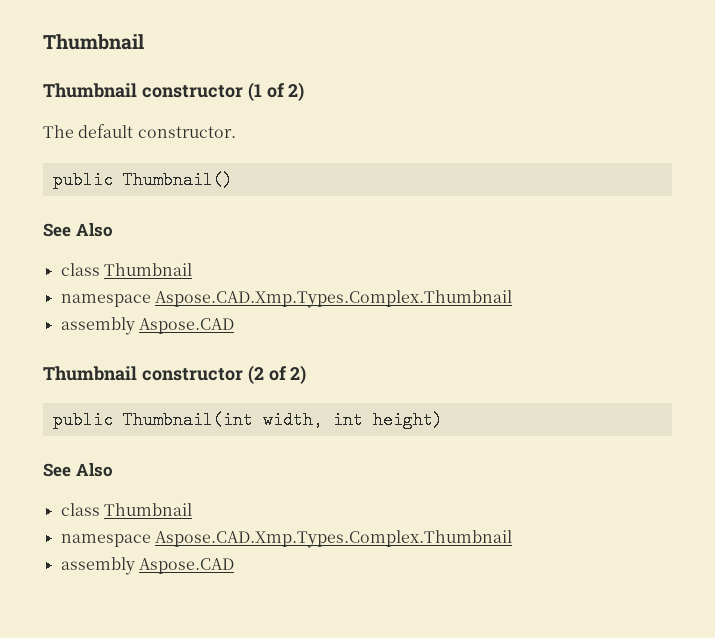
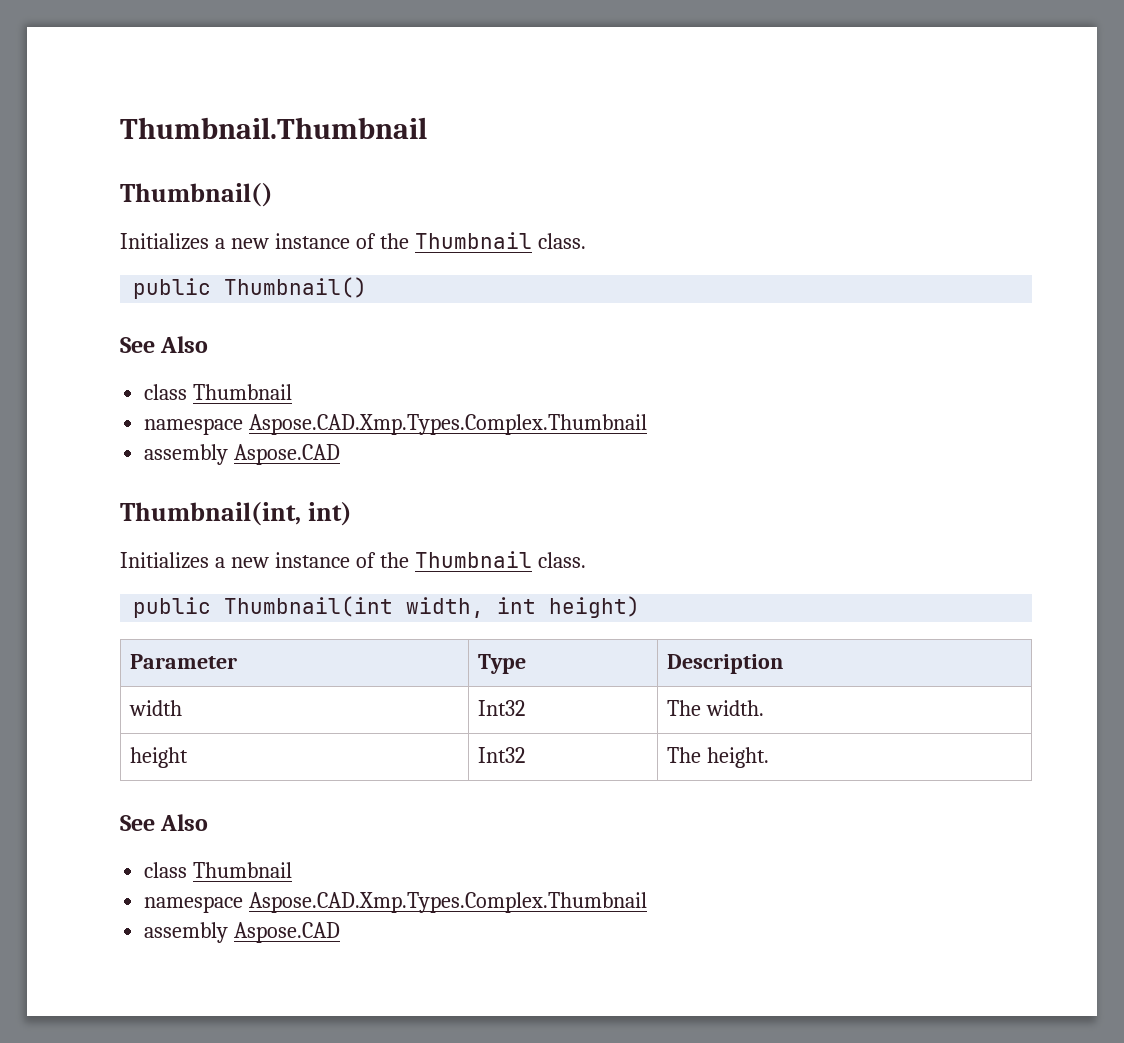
[43,34,144,50] [43,82,305,101] [43,124,236,138] Thumbnail // Thumbnail constructor (1 of 2) // The default constructor. -> [120,117,427,139] [120,183,273,207] [120,232,586,250] Thumbnail.Thumbnail // Thumbnail() // Initializes a new instance of the Thumbnail class.
[43,365,307,384] Thumbnail constructor (2 of 2) -> [120,502,352,526] [120,551,586,569] Thumbnail(int, int) // Initializes a new instance of the Thumbnail class.
(443, 420) none -> [130,654,238,669] [478,654,527,674] [667,654,784,674] [129,700,183,716] [478,700,526,716] [667,700,765,716] [130,747,189,768] [478,747,526,763] [667,747,770,768] // Parameter | Type | Description // width | Int32 | The width. // height | Int32 | The height.

